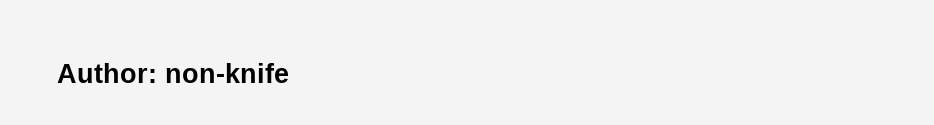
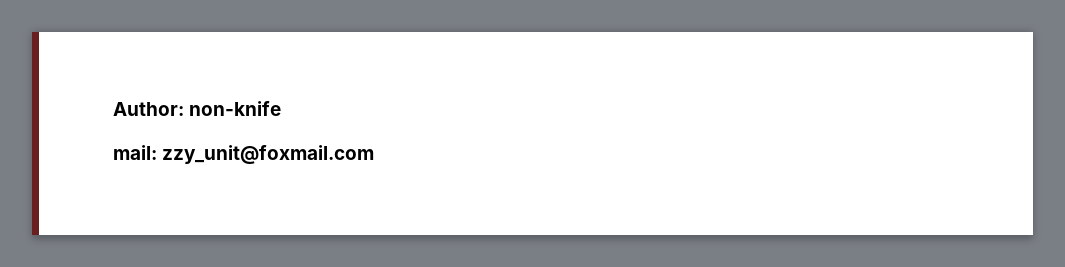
(289, 73) none -> [113,145,375,164] // mail: zzy_unit@foxmail.com

